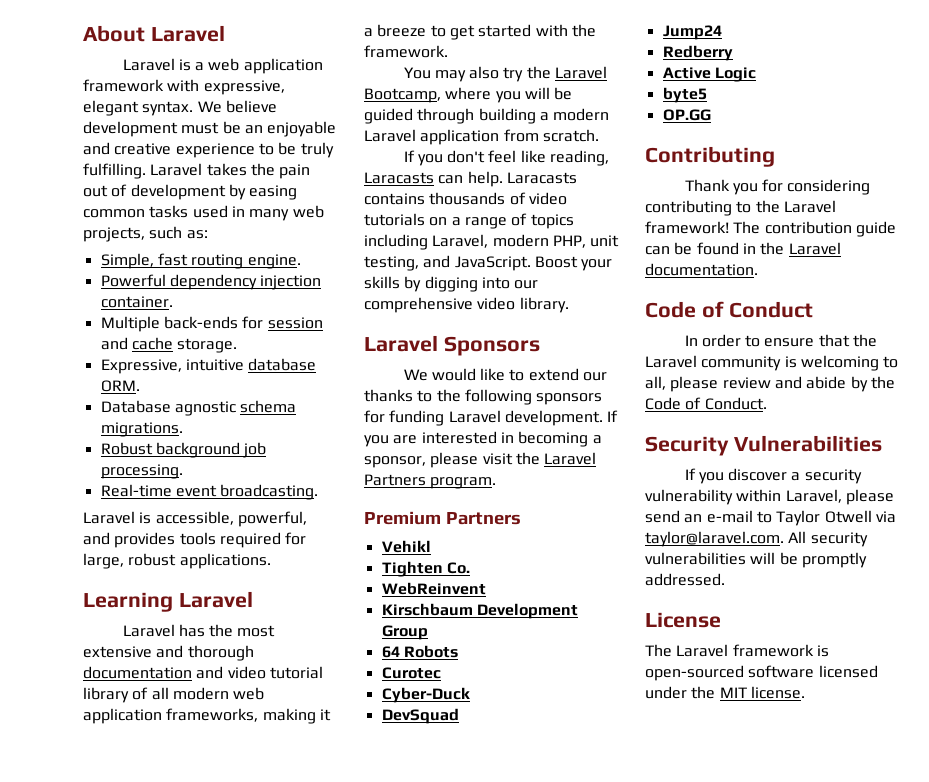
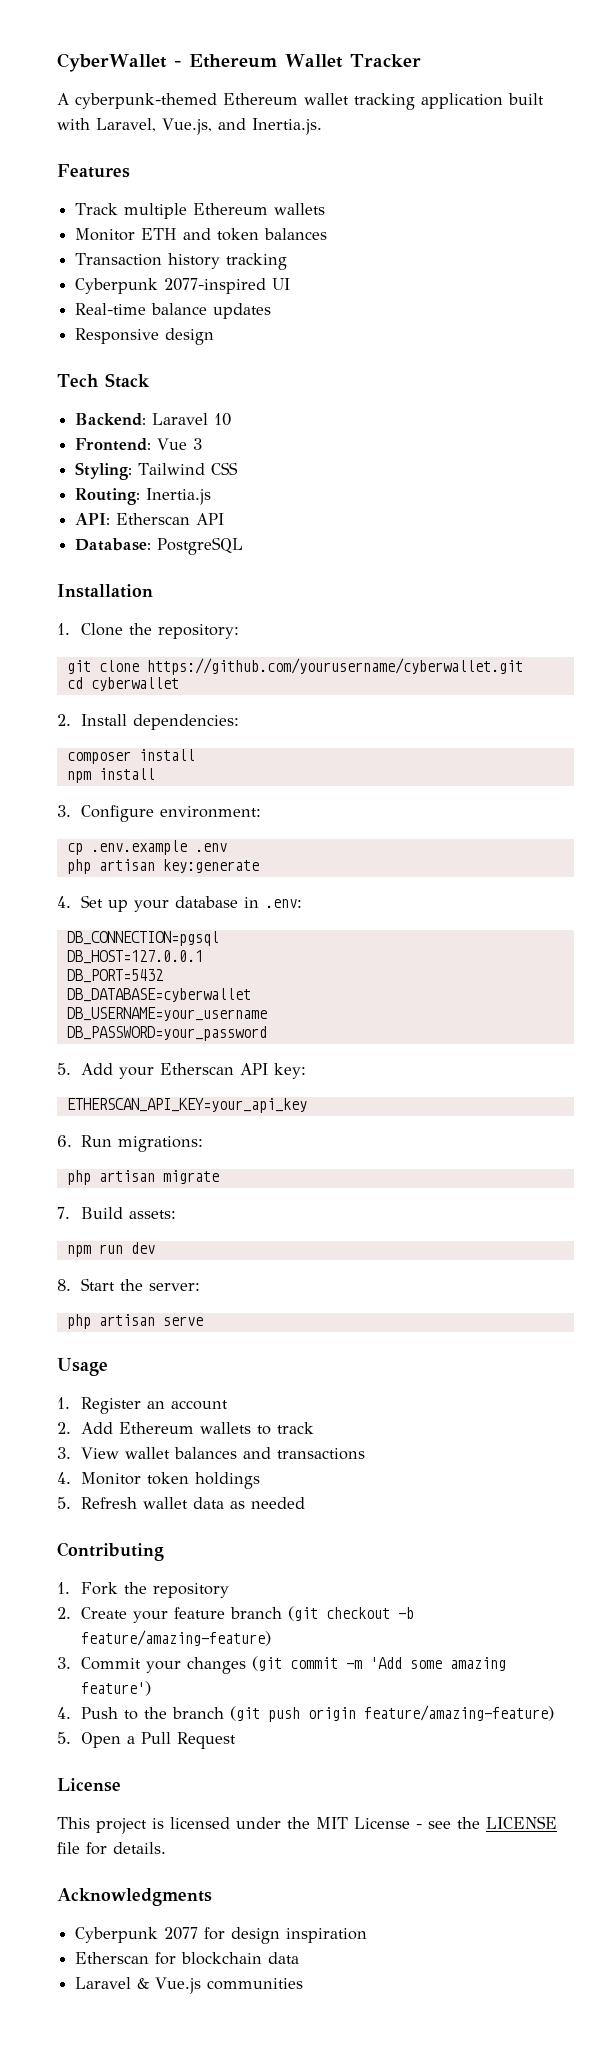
[83,25,225,42] [122,58,323,74] [83,79,285,95] [83,100,277,116] [83,121,337,137] [83,142,334,158] [83,163,311,179] [83,184,298,200] [83,205,324,221] [83,226,208,242] [100,253,301,269] [100,274,322,290] [100,296,173,308] [100,316,323,332] [100,337,238,353] [100,358,317,374] [100,380,140,392] [100,400,297,416] [100,422,183,437] [100,442,267,458] [100,464,183,479] [100,484,319,500] [83,511,307,527] [83,532,307,548] [83,553,271,569] [83,591,253,612] [122,624,276,637] [83,645,254,661] [83,666,323,679] [83,687,265,703] [83,708,331,724] [364,24,596,40] [364,45,448,58] [403,66,608,82] [364,87,573,103] [364,108,610,124] [364,129,599,145] [403,150,610,166] [364,171,577,187] [364,192,567,205] [364,213,574,229] [364,234,620,250] [364,255,613,271] [364,276,539,292] [364,297,569,313] [364,335,540,356] [403,368,608,381] [364,389,603,405] [364,410,619,426] [364,431,602,447] [364,452,597,468] [364,474,497,489] [364,511,521,525] [381,540,431,553] [381,561,470,577] [381,582,486,595] [381,603,578,619] [381,625,428,640] [381,645,458,658] [381,667,441,679] [381,687,470,703] [381,708,459,724] [662,25,722,40] [662,45,733,61] [662,67,756,82] [662,87,707,103] [662,109,711,121] [645,146,775,167] [684,179,871,195] [645,200,836,216] [645,221,896,237] [645,242,841,255] [645,263,758,276] [645,301,813,318] [684,334,878,347] [645,355,899,371] [645,376,895,392] [645,397,767,410] [645,435,882,456] [684,468,862,484] [645,489,894,505] [645,510,896,526] [645,531,868,547] [645,552,867,568] [645,573,725,586] [645,612,721,628] [645,644,829,657] [645,665,878,681] [645,686,805,699] About Laravel // Laravel is a web application framework with expressive, elegant syntax. We believe development must be an enjoyable and creative experience to be truly fulfilling. Laravel takes the pain out of development by easing common tasks used in many web projects, such as: // Simple, fast routing engine. // Powerful dependency injection container. // Multiple back-ends for session and cache storage. // Expressive, intuitive database ORM. // Database agnostic schema migrations. // Robust background job processing. // Real-time event broadcasting. // Laravel is accessible, powerful, and provides tools required for large, robust applications. // Learning Laravel // Laravel has the most extensive and thorough documentation and video tutorial library of all modern web application frameworks, making it a breeze to get started with the framework. // You may also try the Laravel Bootcamp, where you will be guided through building a modern Laravel application from scratch. // If you don't feel like reading, Laracasts can help. Laracasts contains thousands of video tutorials on a range of topics including Laravel, modern PHP, unit testing, and JavaScript. Boost your skills by digging into our comprehensive video library. // Laravel Sponsors // We would like to extend our thanks to the following sponsors for funding Laravel development. If you are interested in becoming a sponsor, please visit the Laravel Partners program. // Premium Partners // Vehikl // Tighten Co. // WebReinvent // Kirschbaum Development Group // 64 Robots // Curotec // Cyber-Duck // DevSquad // Jump24 // Redberry // Active Logic // byte5 // OP.GG // Contributing // Thank you for considering contributing to the Laravel framework! The contribution guide can be found in the Laravel documentation. // Code of Conduct // In order to ensure that the Laravel community is welcoming to all, please review and abide by the Code of Conduct. // Security Vulnerabilities // If you discover a security vulnerability within Laravel, please send an e-mail to Taylor Otwell via taylor@laravel.com. All security vulnerabilities will be promptly addressed. // License // The Laravel framework is open-sourced software licensed under the MIT license. -> [57,53,421,72] [57,93,544,110] [57,118,322,135] [57,164,130,178] [75,203,326,219] [75,228,328,241] [75,253,288,270] [75,278,291,294] [75,303,272,319] [75,328,215,345] [57,373,150,388] [75,413,232,426] [75,438,203,451] [75,462,239,480] [75,488,212,505] [75,513,225,525] [75,537,244,555] [57,584,153,598] [57,623,240,639] [66,658,523,675] [66,677,179,691] [57,714,240,730] [66,749,195,764] [66,768,155,783] [57,805,262,822] [66,840,227,855] [66,859,259,874] [57,895,303,912] [66,931,219,946] [66,950,203,964] [66,969,163,983] [66,988,251,1002] [66,1007,267,1021] [66,1026,267,1041] [57,1063,307,1079] [66,1098,307,1113] [57,1135,204,1152] [66,1170,219,1185] [57,1207,177,1219] [66,1242,155,1257] [57,1278,201,1291] [66,1314,203,1329] [57,1358,108,1376] [57,1397,229,1414] [57,1422,315,1435] [57,1447,366,1460] [57,1472,261,1489] [57,1497,306,1509] [57,1542,164,1561] [57,1582,230,1598] [57,1606,415,1623] [81,1630,272,1646] [57,1656,507,1674] [81,1681,152,1696] [57,1705,555,1722] [57,1732,237,1749] [57,1778,121,1792] [57,1816,557,1834] [57,1842,166,1855] [57,1888,212,1906] [75,1927,368,1944] [75,1952,300,1965] [75,1977,304,1994] CyberWallet - Ethereum Wallet Tracker // A cyberpunk-themed Ethereum wallet tracking application built with Laravel, Vue.js, and Inertia.js. // Features // Track multiple Ethereum wallets // Monitor ETH and token balances // Transaction history tracking // Cyberpunk 2077-inspired UI // Real-time balance updates // Responsive design // Tech Stack // Backend: Laravel 10 // Frontend: Vue 3 // Styling: Tailwind CSS // Routing: Inertia.js // API: Etherscan API // Database: PostgreSQL // Installation // 1. Clone the repository: // git clone https://github.com/yourusername/cyberwallet.git // cd cyberwallet // 2. Install dependencies: // composer install // npm install // 3. Configure environment: // cp .env.example .env // php artisan key:generate // 4. Set up your database in .env: // DB_CONNECTION=pgsql // DB_HOST=127.0.0.1 // DB_PORT=5432 // DB_DATABASE=cyberwallet // DB_USERNAME=your_username // DB_PASSWORD=your_password // 5. Add your Etherscan API key: // ETHERSCAN_API_KEY=your_api_key // 6. Run migrations: // php artisan migrate // 7. Build assets: // npm run dev // 8. Start the server: // php artisan serve // Usage // 1. Register an account // 2. Add Ethereum wallets to track // 3. View wallet balances and transactions // 4. Monitor token holdings // 5. Refresh wallet data as needed // Contributing // 1. Fork the repository // 2. Create your feature branch (git checkout -b feature/amazing-feature) // 3. Commit your changes (git commit -m 'Add some amazing feature') // 4. Push to the branch (git push origin feature/amazing-feature) // 5. Open a Pull Request // License // This project is licensed under the MIT License - see the LICENSE file for details. // Acknowledgments // Cyberpunk 2077 for design inspiration // Etherscan for blockchain data // Laravel & Vue.js communities

